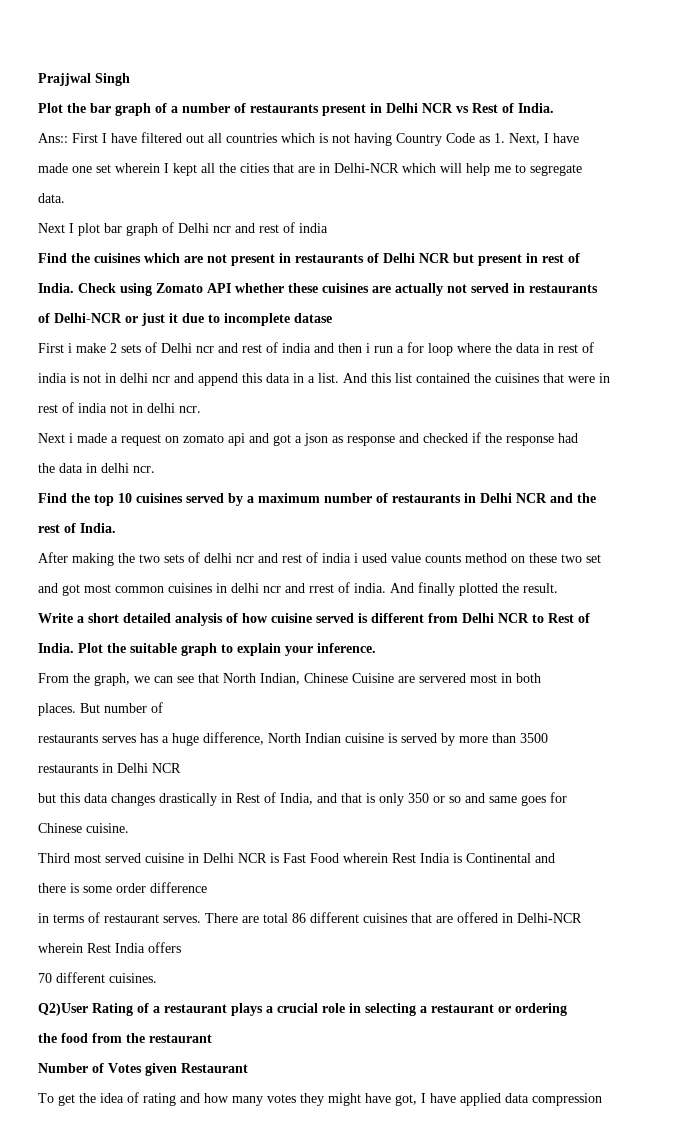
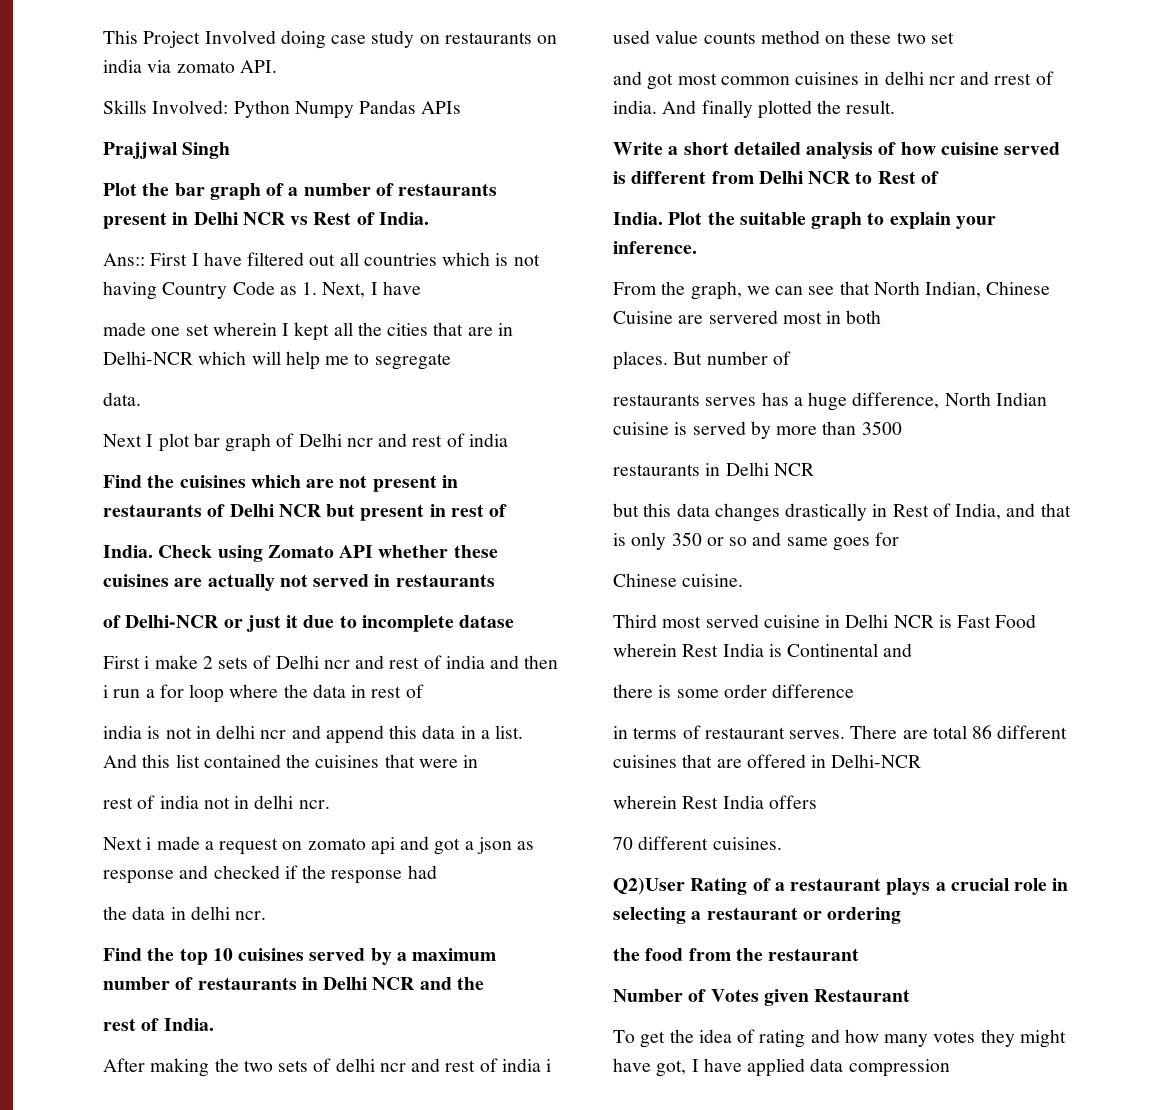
(38, 79) none -> [103,30,558,49] [103,59,277,73] [103,100,462,119] This Project Involved doing case study on restaurants on india via zomato API. // Skills Involved: Python Numpy Pandas APIs //

